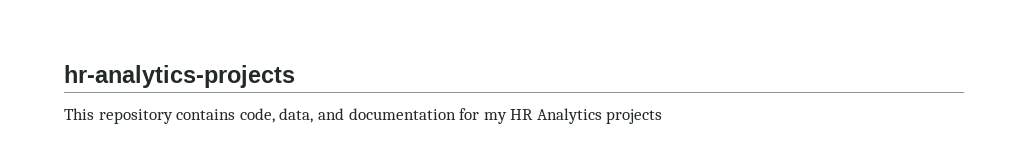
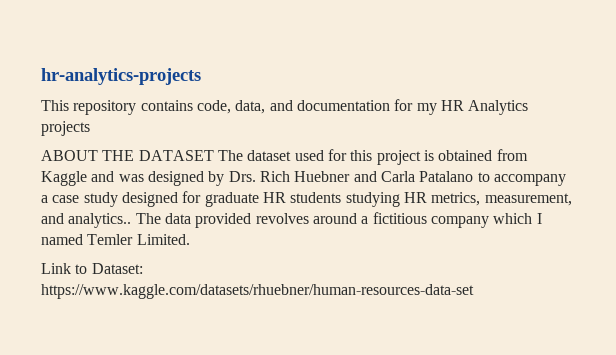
(663, 116) none -> [41,149,528,165] [41,171,566,186] [41,191,572,207] [41,212,542,228] [41,234,190,245] [41,263,143,274] [41,284,474,299] // ABOUT THE DATASET The dataset used for this project is obtained from Kaggle and was designed by Drs. Rich Huebner and Carla Patalano to accompany a case study designed for graduate HR students studying HR metrics, measurement, and analytics.. The data provided revolves around a fictitious company which I named Temler Limited. // Link to Dataset: https://www.kaggle.com/datasets/rhuebner/human-resources-data-set

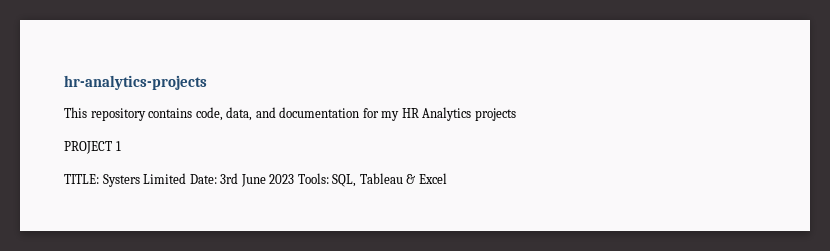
[41,149,528,165] [41,171,566,186] [41,191,572,207] [41,212,542,228] [41,234,190,245] [41,263,143,274] [41,284,474,299] ABOUT THE DATASET The dataset used for this project is obtained from Kaggle and was designed by Drs. Rich Huebner and Carla Patalano to accompany a case study designed for graduate HR students studying HR metrics, measurement, and analytics.. The data provided revolves around a fictitious company which I named Temler Limited. // Link to Dataset: https://www.kaggle.com/datasets/rhuebner/human-resources-data-set -> [64,141,121,154] [64,173,447,187] PROJECT 1 // TITLE: Systers Limited Date: 3rd June 2023 Tools: SQL, Tableau & Excel

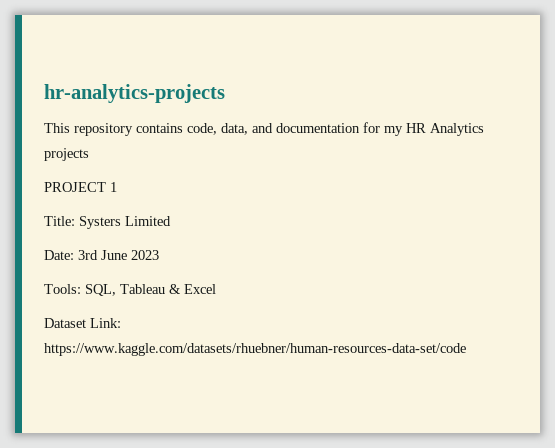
[64,174,99,184] TITLE: -> [44,216,75,226] Title:
(187, 178) none -> (171, 221) //
(295, 179) none -> (159, 255) //
(447, 178) none -> [44,318,121,328] [44,343,466,356] // Dataset Link: https://www.kaggle.com/datasets/rhuebner/human-resources-data-set/code

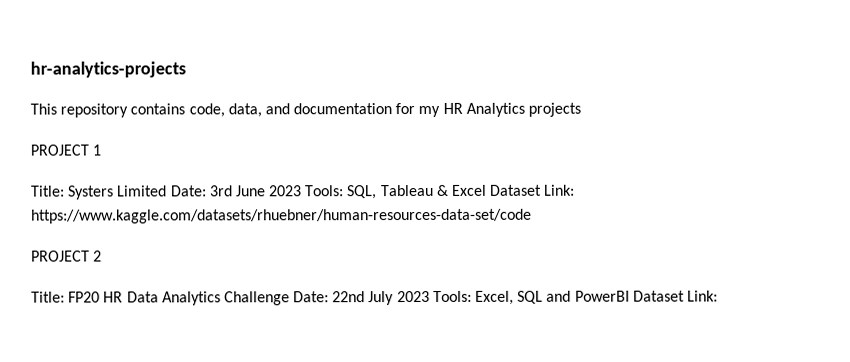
(171, 221) // -> (168, 191) none
(159, 255) // -> (303, 191) none
(216, 289) // -> (488, 190) none
(466, 349) none -> [31,250,103,262] [31,290,718,306] // PROJECT 2 // Title: FP20 HR Data Analytics Challenge Date: 22nd July 2023 Tools: Excel, SQL and PowerBI Dataset Link:

